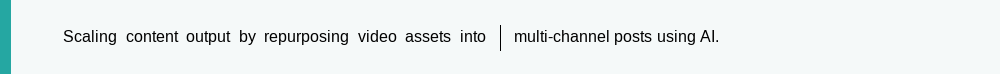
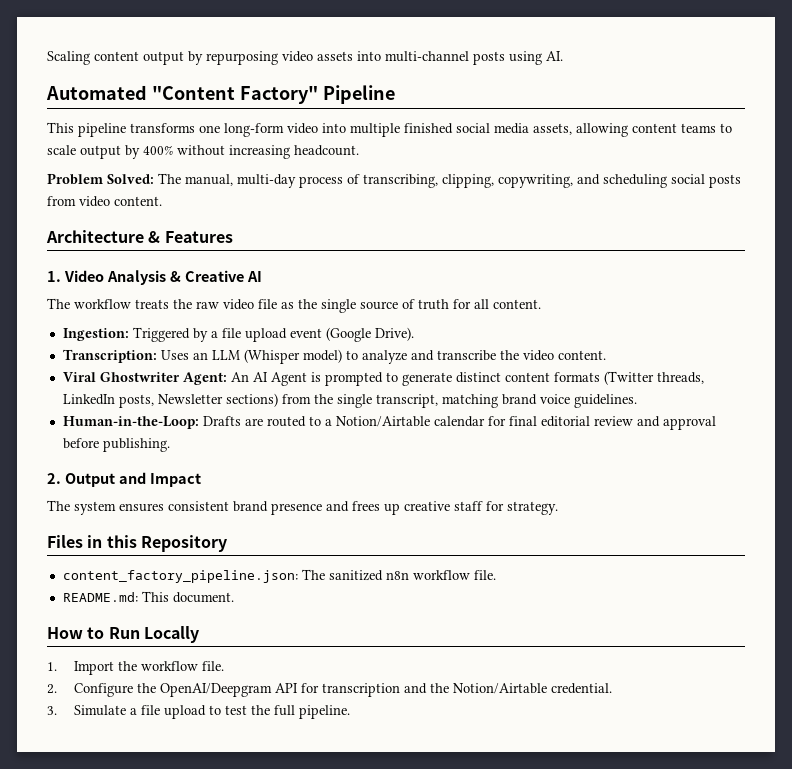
(719, 36) none -> [46,85,395,104] [47,122,732,137] [47,145,359,159] [47,173,741,188] [47,196,162,207] [46,230,233,243] [47,270,262,285] [47,298,541,313] [62,327,414,342] [62,349,606,364] [62,371,704,386] [62,393,637,408] [62,416,716,430] [62,438,170,452] [47,472,201,487] [47,500,558,515] [47,535,227,552] [62,569,496,583] [62,591,234,603] [47,626,199,643] [47,661,224,675] [47,683,612,697] [47,705,350,719] // Automated "Content Factory" Pipeline // This pipeline transforms one long-form video into multiple finished social media assets, allowing content teams to scale output by 400% without increasing headcount. // Problem Solved: The manual, multi-day process of transcribing, clipping, copywriting, and scheduling social posts from video content. // Architecture & Features // 1. Video Analysis & Creative AI // The workflow treats the raw video file as the single source of truth for all content. // Ingestion: Triggered by a file upload event (Google Drive). // Transcription: Uses an LLM (Whisper model) to analyze and transcribe the video content. // Viral Ghostwriter Agent: An AI Agent is prompted to generate distinct content formats (Twitter threads, LinkedIn posts, Newsletter sections) from the single transcript, matching brand voice guidelines. // Human-in-the-Loop: Drafts are routed to a Notion/Airtable calendar for final editorial review and approval before publishing. // 2. Output and Impact // The system ensures consistent brand presence and frees up creative staff for strategy. // Files in this Repository // content_factory_pipeline.json: The sanitized n8n workflow file. // README.md: This document. // How to Run Locally // 1. Import the workflow file. // 2. Configure the OpenAI/Deepgram API for transcription and the Notion/Airtable credential. // 3. Simulate a file upload to test the full pipeline.

